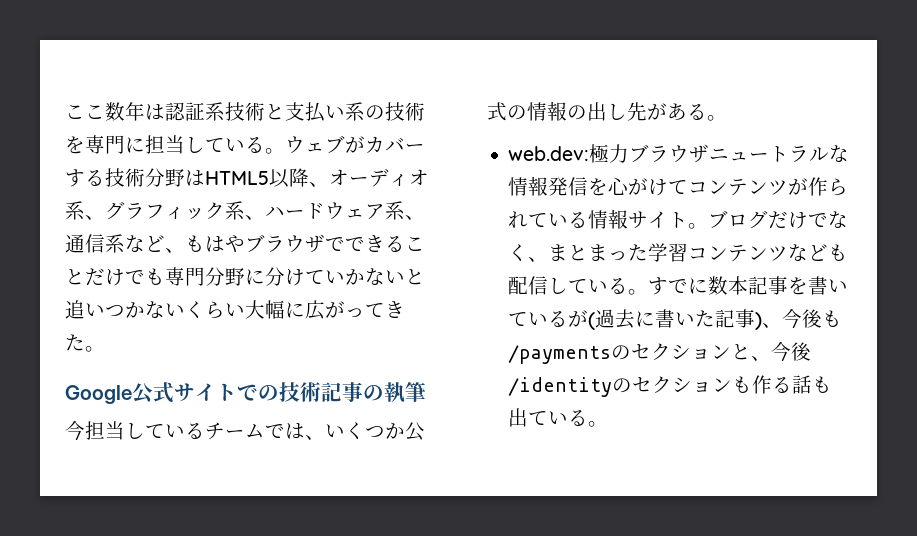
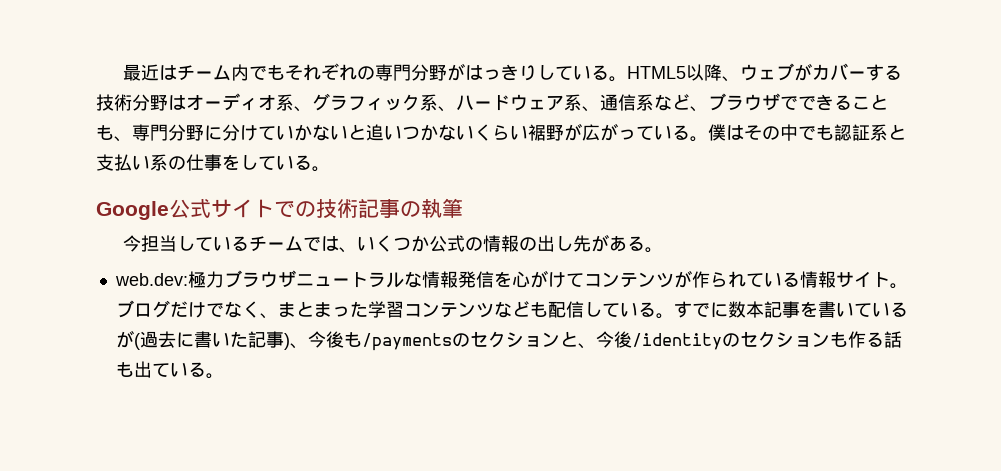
[65,102,425,122] [65,135,285,154] ここ数年は認証系技術と支払い系の技術を専門に担当している。 -> [123,63,741,82] 最近はチーム内でもそれぞれの専門分野がはっきりしている。HTML5以降、
[205,168,329,188] HTML5以降、 -> (186, 102) none
[185,235,245,253] もはや -> (708, 109) none
[85,268,165,286] だけでも -> [96,125,132,142] も、
[245,300,305,319] 大幅に -> [528,123,582,141] 裾野が
[385,301,405,318] [65,334,85,351] きた -> [654,124,906,142] [96,154,312,171] いる。僕はその中でも認証系と支払い系の仕事をしている

